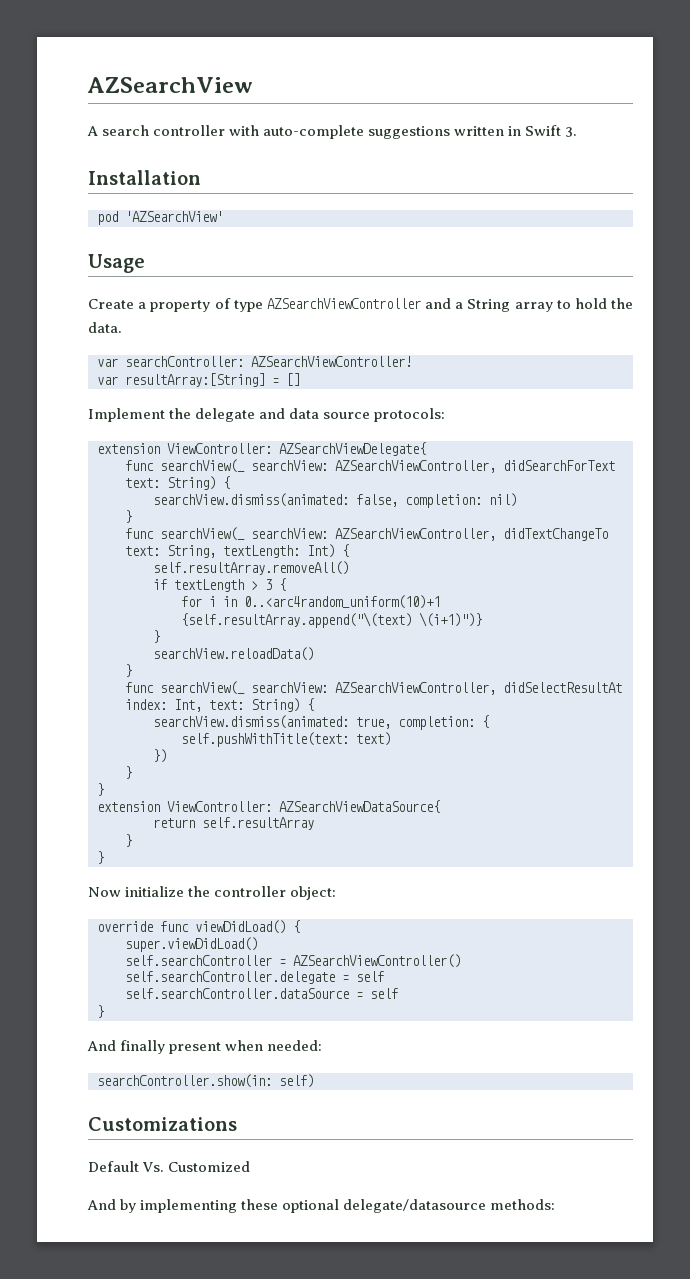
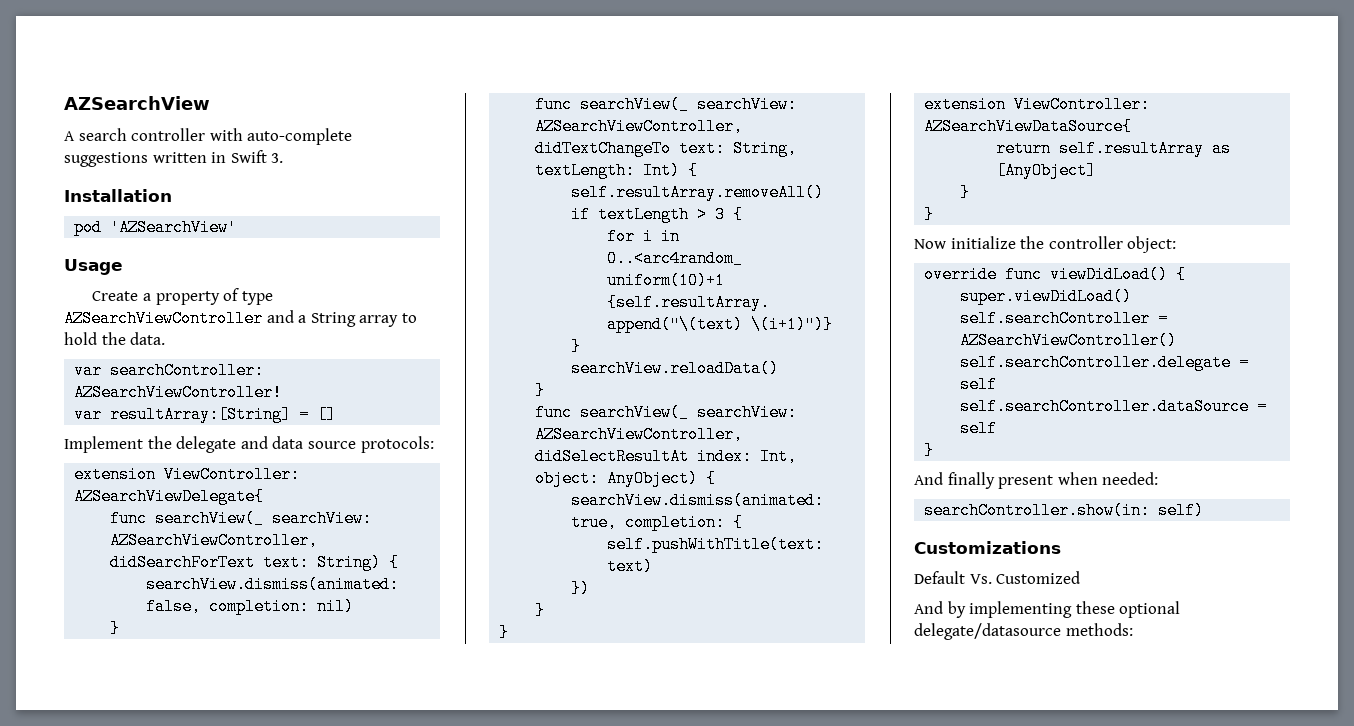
[209,698,300,712] text: String) -> [535,470,699,487] object: AnyObject)
(314, 823) none -> [1212,140,1232,157] [996,162,1097,179] as [AnyObject]

